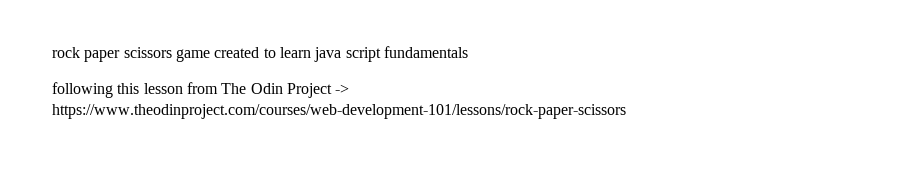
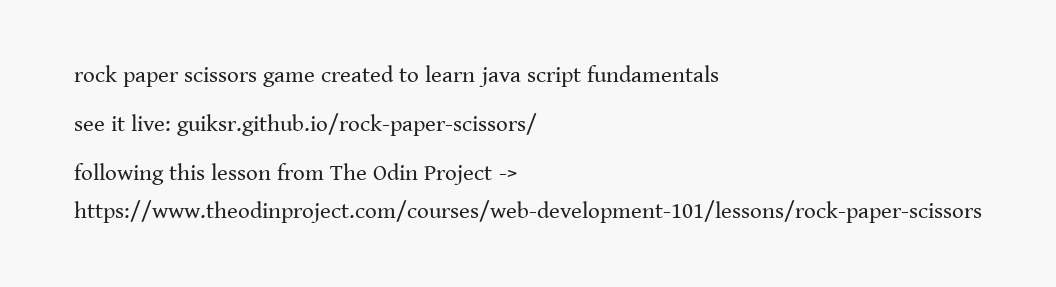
(468, 52) none -> [74,113,538,136] // see it live: guiksr.github.io/rock-paper-scissors/

